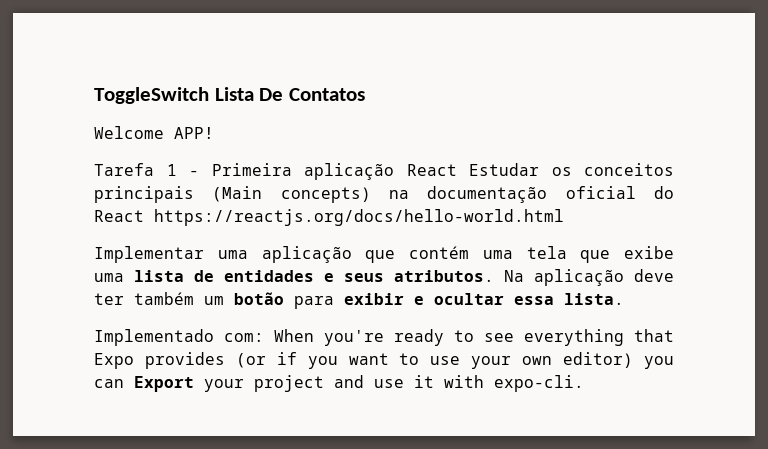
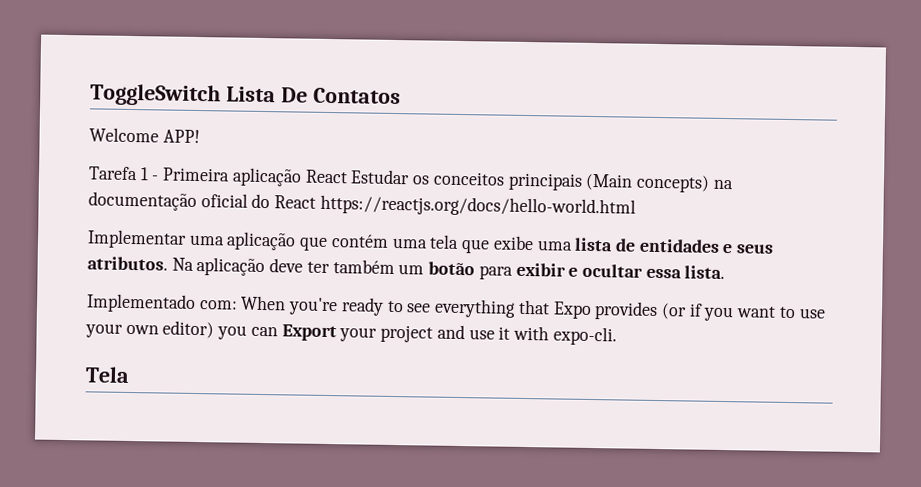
(584, 383) none -> [85,366,130,383] // Tela

